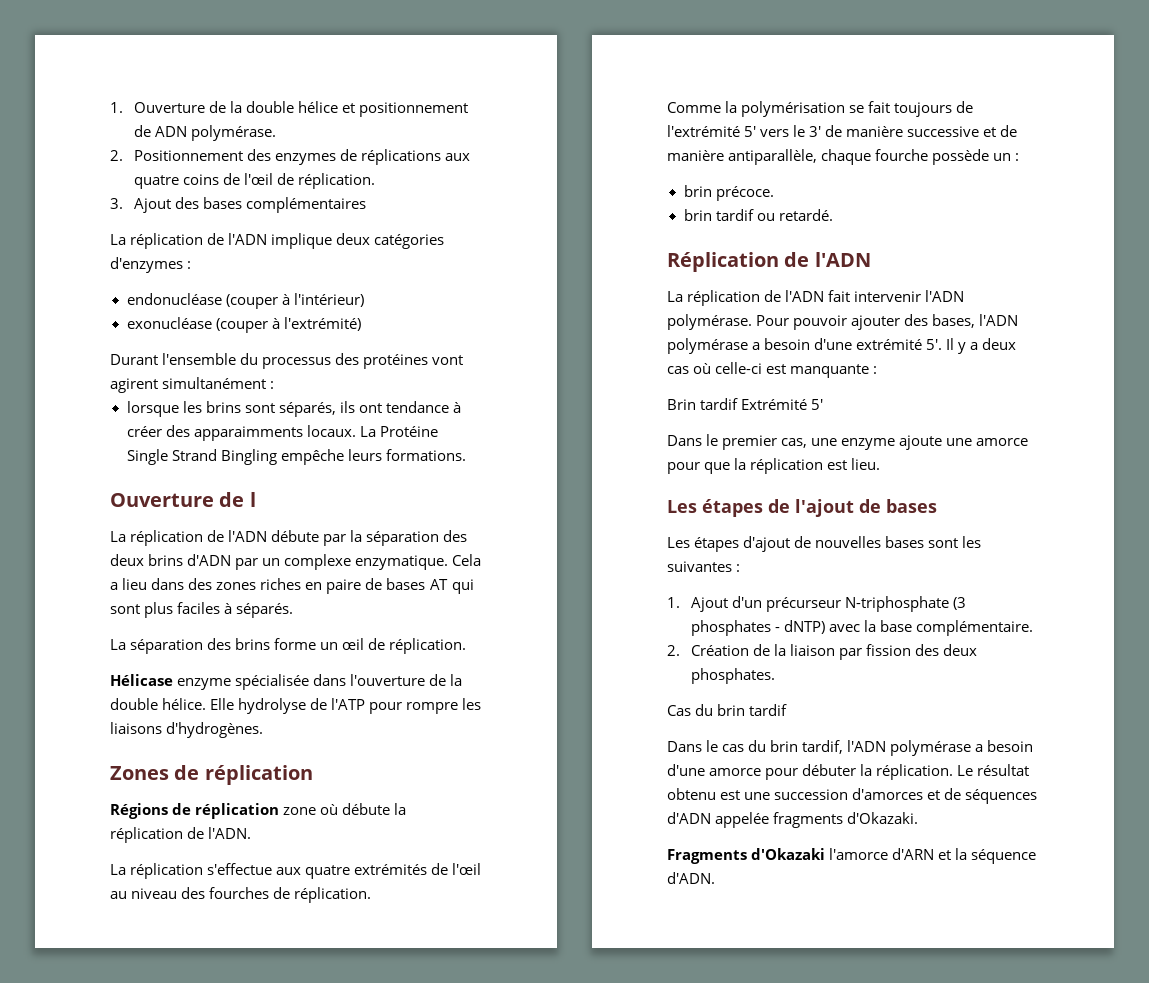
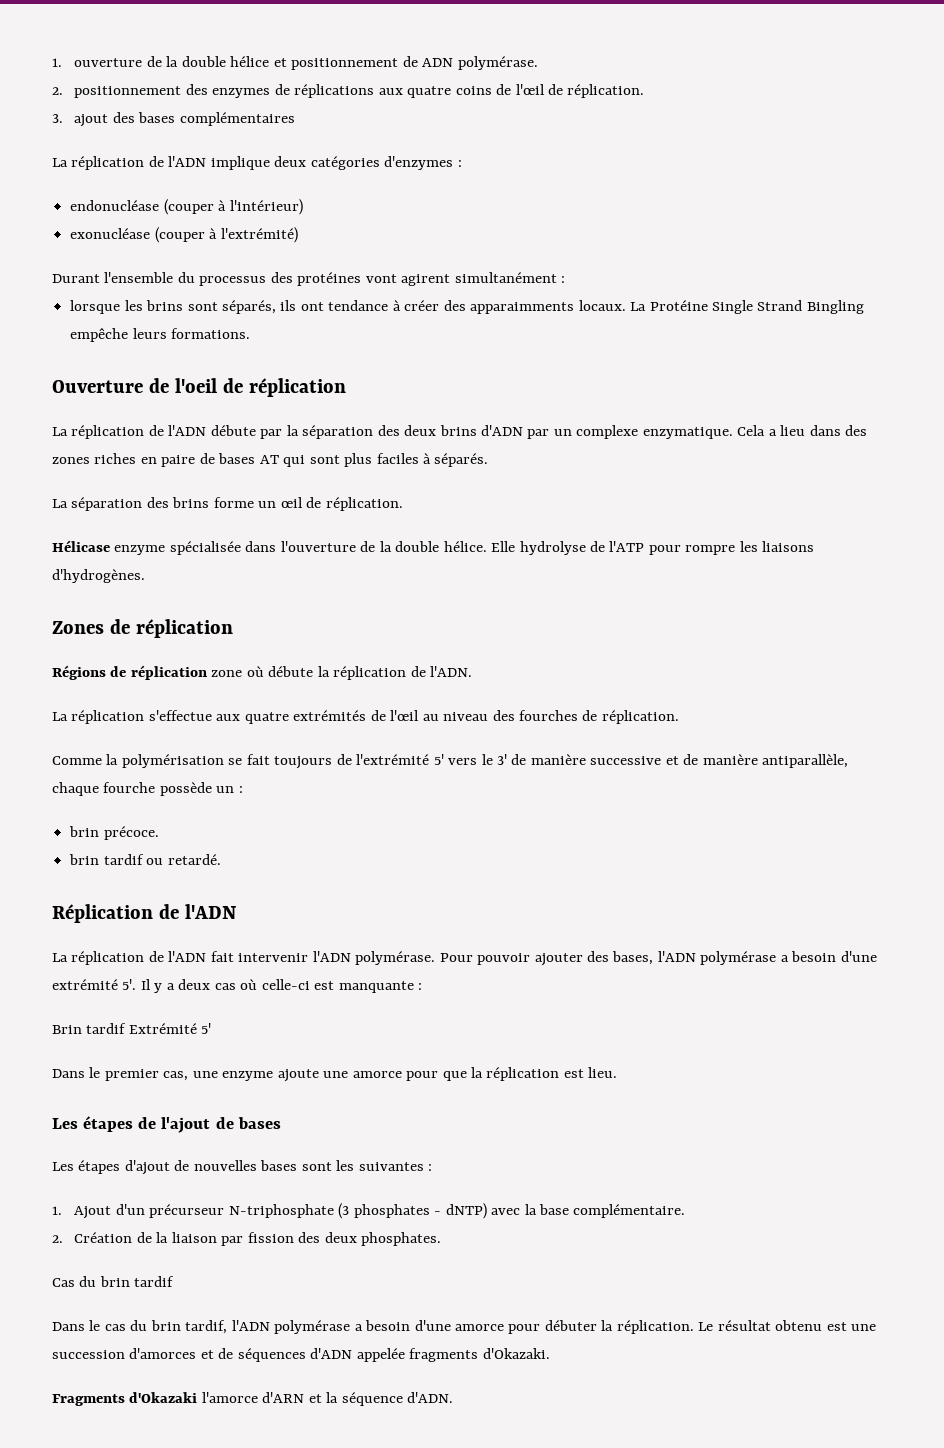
[110,102,205,113] 1. Ouverture -> [52,58,143,67] 1. ouverture
[133,150,243,161] Positionnement -> [74,86,182,98] positionnement
[133,198,171,213] Ajout -> [74,114,109,127] ajout
[249,492,256,507] l -> [174,378,346,397] l'oeil de réplication

